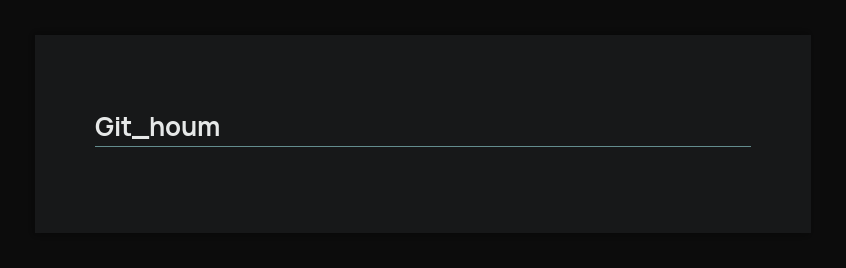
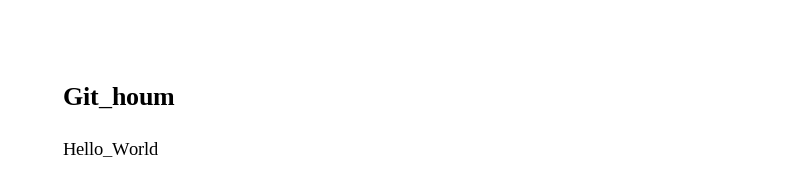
(220, 128) none -> [63,142,159,157] // Hello_World

